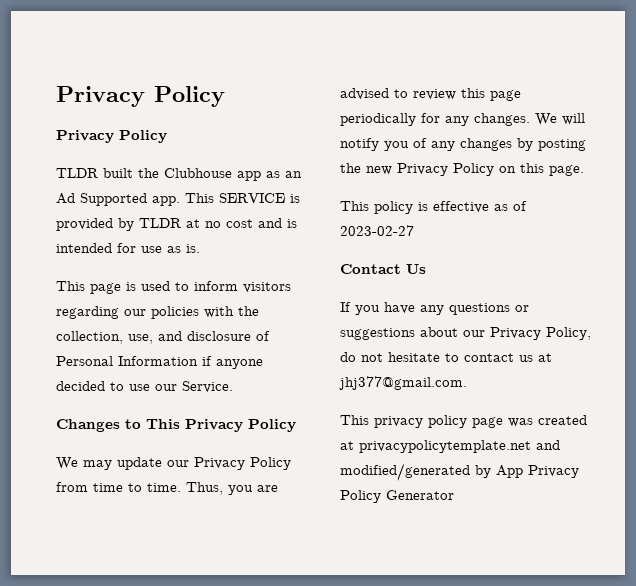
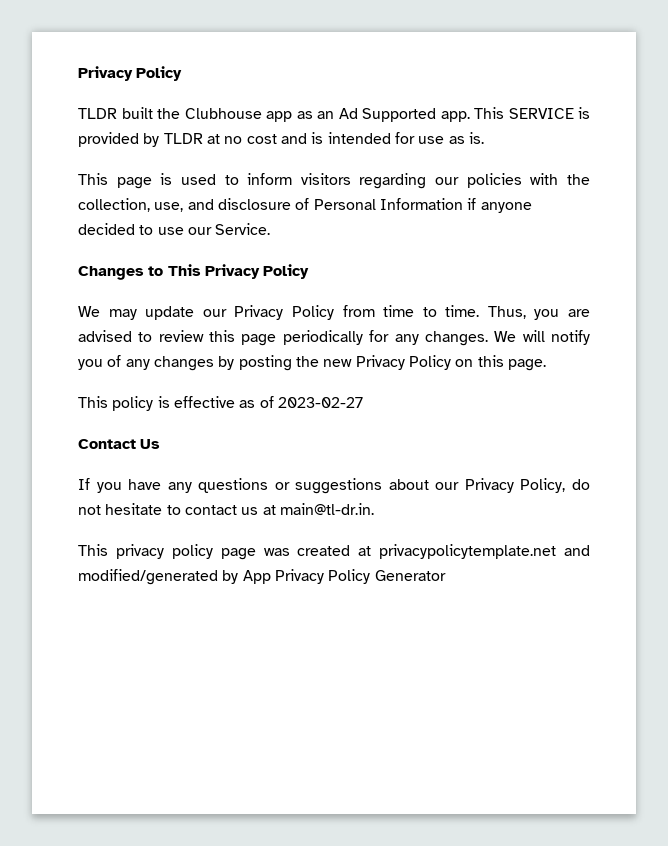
[56,86,225,107] [56,130,167,143] Privacy Policy // Privacy Policy -> [78,66,183,81] Privacy Policy
[339,376,467,390] jhj377@gmail.com. -> [279,503,374,515] main@tl-dr.in.

